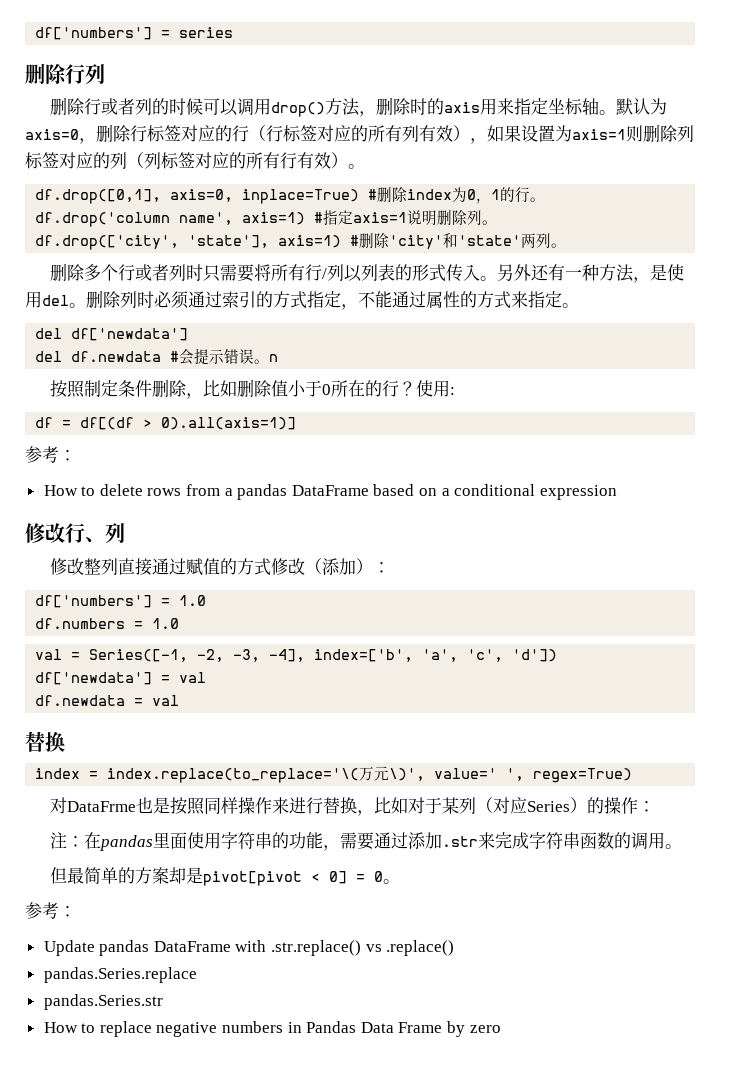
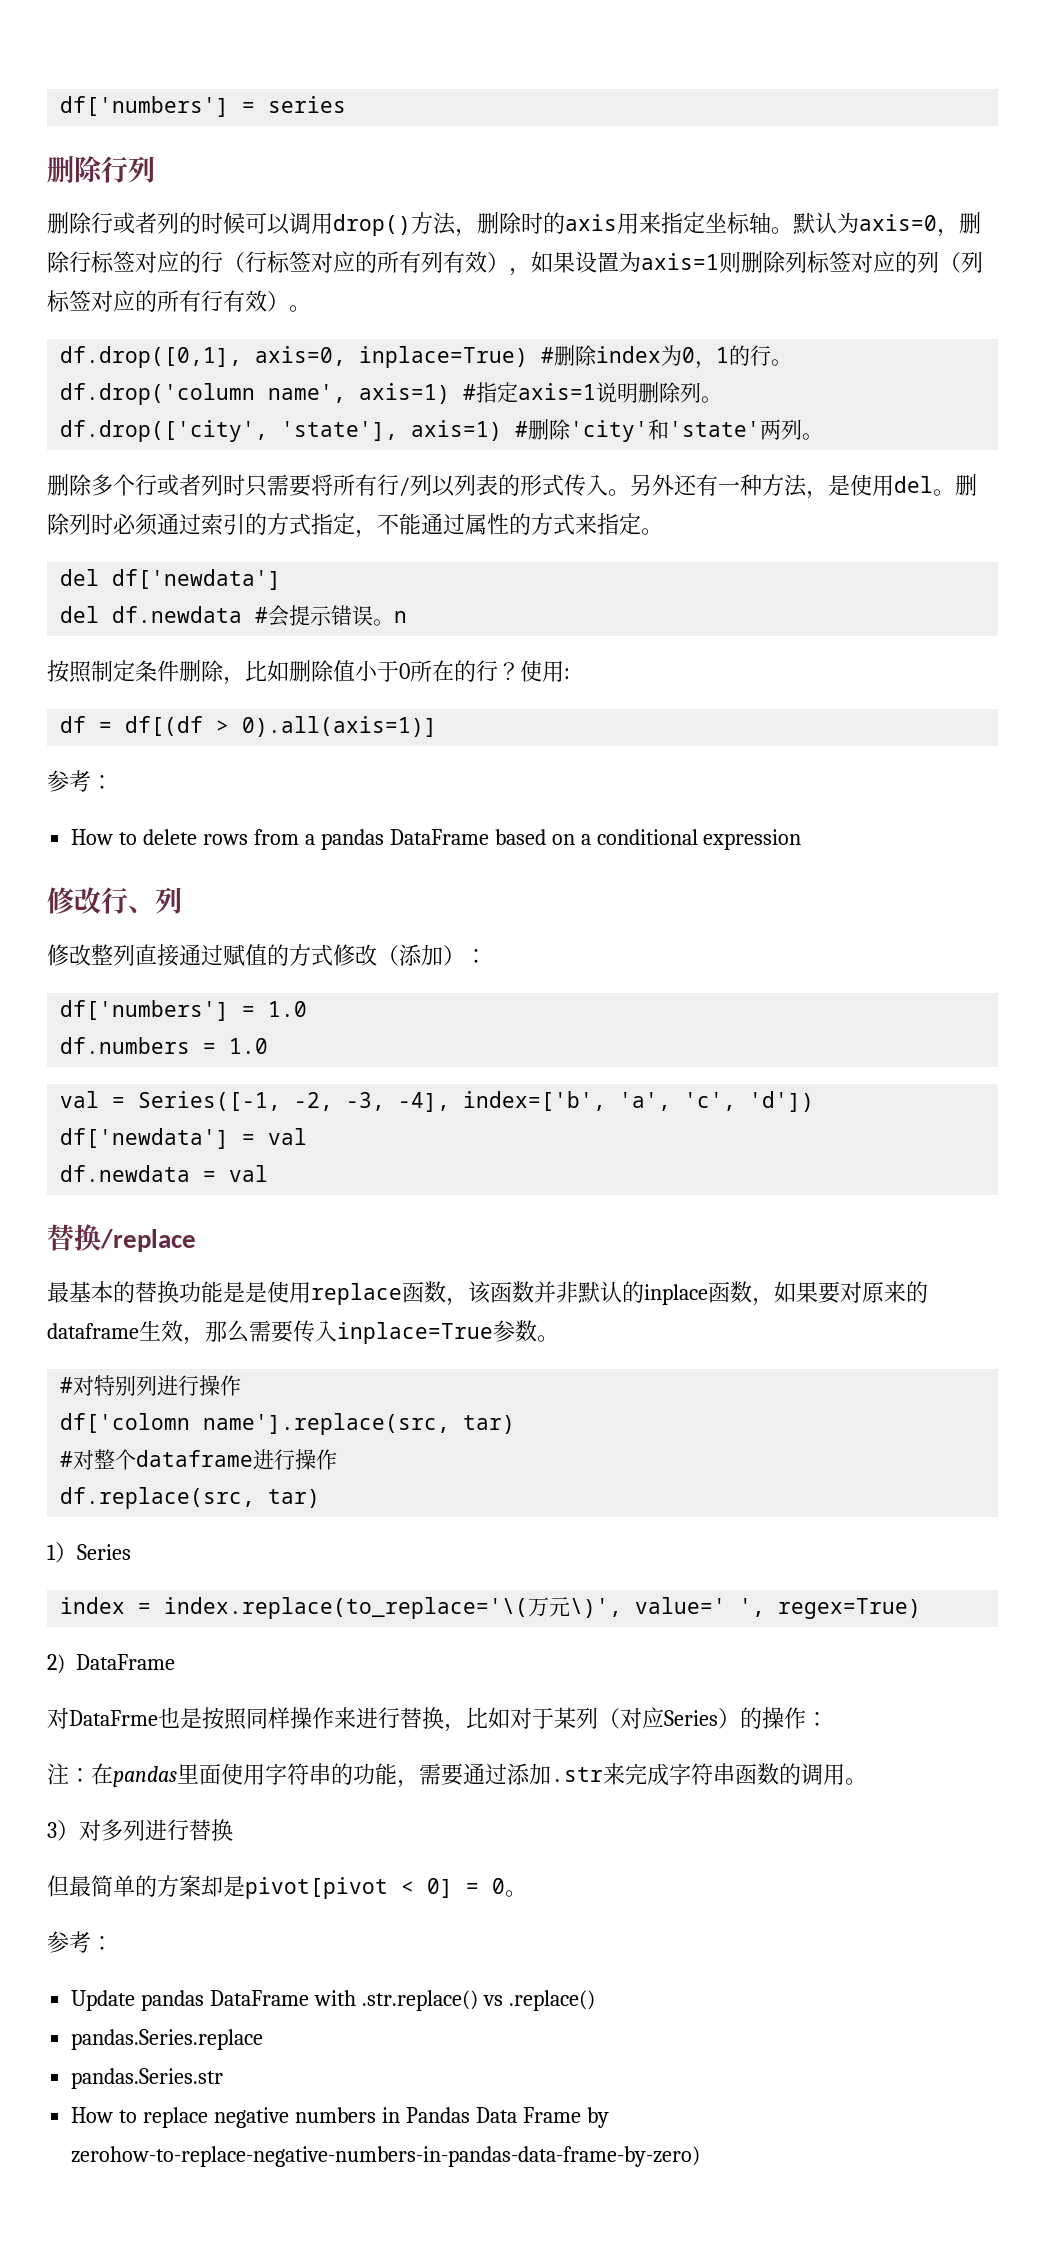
(65, 741) none -> [100,1229,196,1252] [47,1281,928,1306] [47,1320,559,1345] [60,1375,242,1396] [60,1413,516,1435] [60,1449,338,1470] [60,1487,321,1509] [47,1542,131,1563] /replace // 最基本的替换功能是是使用replace函数，该函数并非默认的inplace函数，如果要对原来的dataframe生效，那么需要传入inplace=True参数。 // #对特别列进行操作 // df['colomn name'].replace(src, tar) // #对整个dataframe进行操作 // df.replace(src, tar) // 1）Series
(633, 775) none -> [47,1654,175,1674] // 2) DataFrame
(682, 846) none -> [47,1819,233,1841] // 3）对多列进行替换
[469,1025,501,1033] zero -> [71,2146,701,2167] zerohow-to-replace-negative-numbers-in-pandas-data-frame-by-zero)

